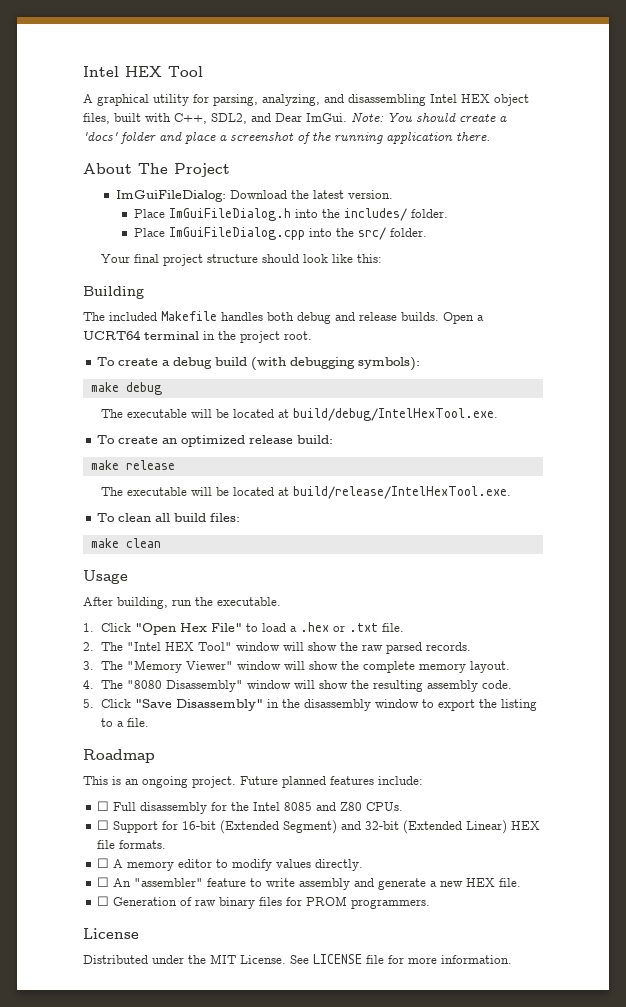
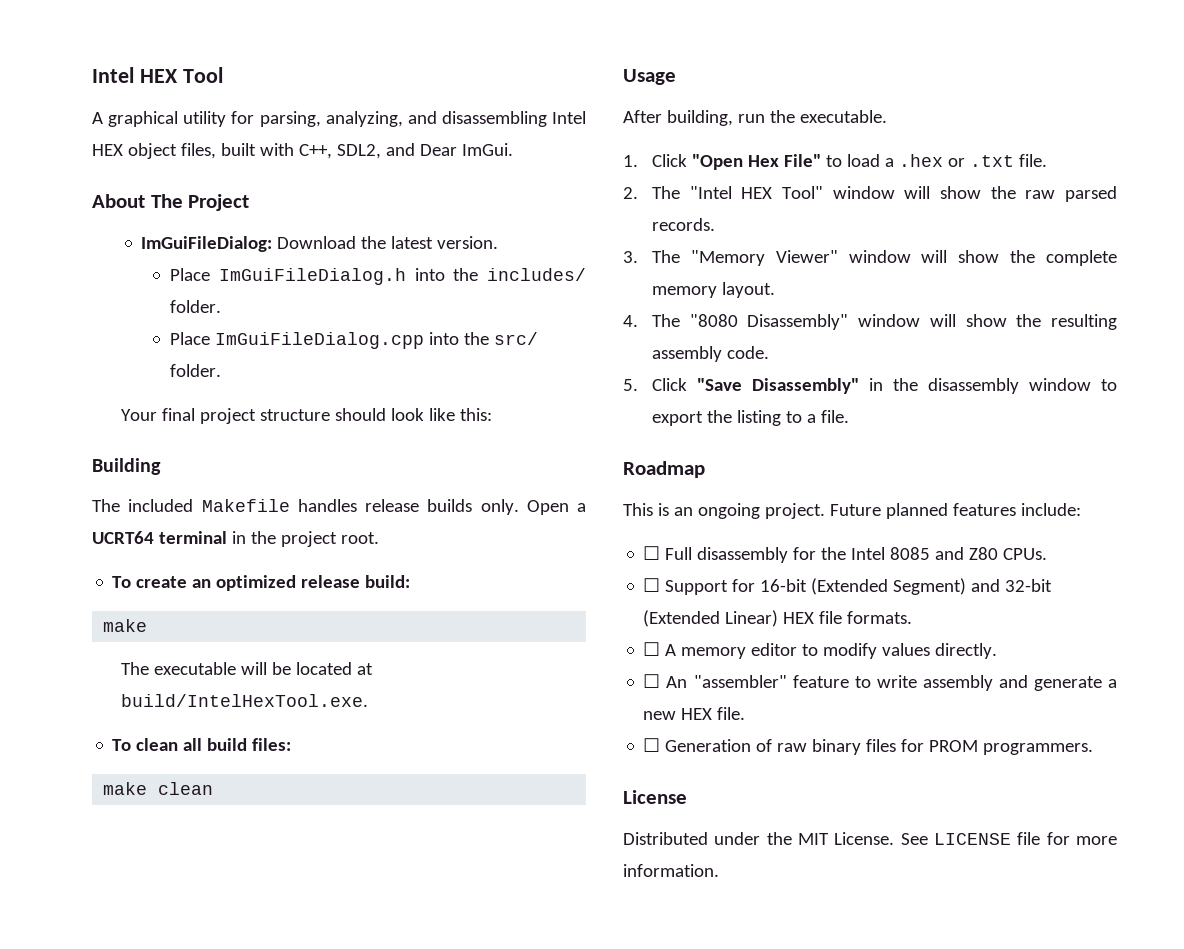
[351,112,507,122] [83,132,490,144] Note: You should create a 'docs' folder and place a screenshot of the running application there. -> (513, 149) none
[267,312,439,324] both debug and release builds. -> [365,499,519,515] release builds only.
[162,357,421,371] [90,382,162,395] [101,408,499,421] [97,435,334,447] [90,460,175,470] [101,486,512,499] a debug build (with debugging symbols): // make debug // The executable will be located at build/debug/IntelHexTool.exe. // To create an optimized release build: // make release // The executable will be located at build/release/IntelHexTool.exe. -> [192,575,411,591] [103,619,148,632] [120,662,373,675] [120,694,368,707] an optimized release build: // make // The executable will be located at build/IntelHexTool.exe.

